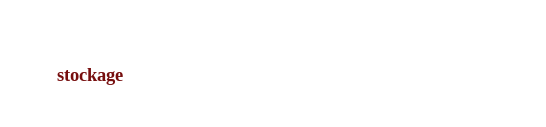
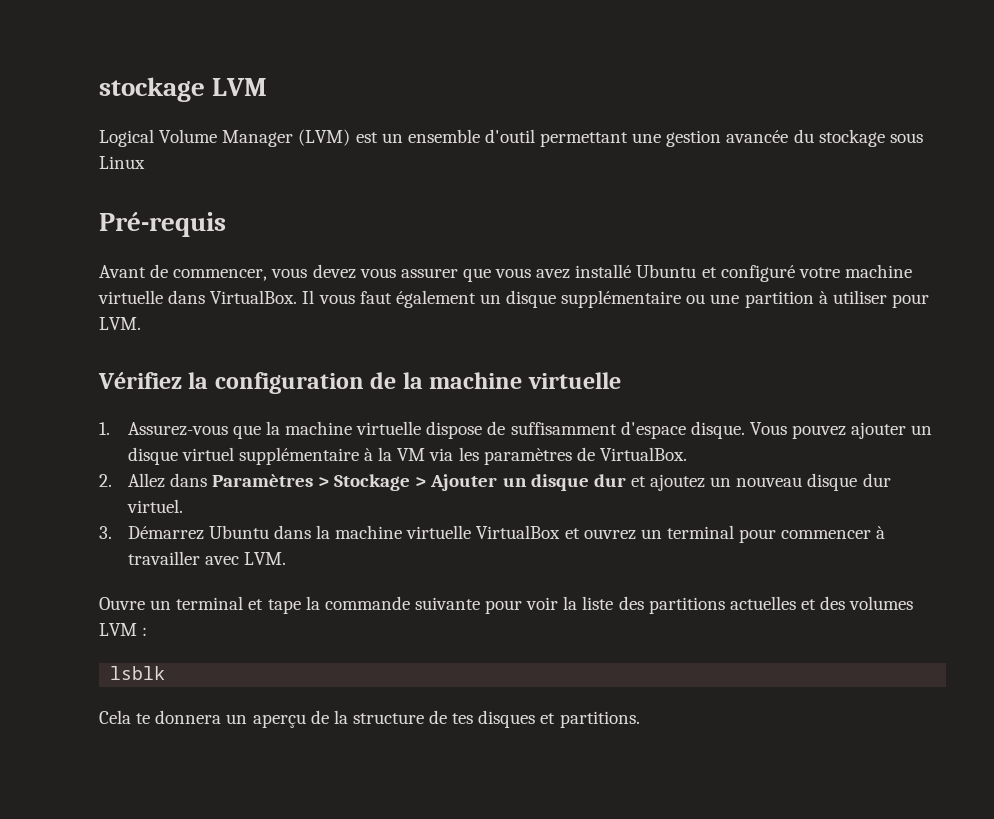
[57,68,123,85] stockage -> [99,77,268,102] [99,129,923,147] [99,156,145,169] [99,212,226,237] [99,264,912,282] [98,290,929,308] [99,317,141,330] [98,372,621,394] [99,421,933,439] [127,447,687,465] [99,473,891,491] [126,499,183,513] [99,525,886,543] [127,551,286,565] [99,596,914,614] [99,623,148,636] [110,666,166,680] [99,710,640,728] stockage LVM // Logical Volume Manager (LVM) est un ensemble d'outil permettant une gestion avancée du stockage sous Linux // Pré-requis // Avant de commencer, vous devez vous assurer que vous avez installé Ubuntu et configuré votre machine virtuelle dans VirtualBox. Il vous faut également un disque supplémentaire ou une partition à utiliser pour LVM. // Vérifiez la configuration de la machine virtuelle // 1. Assurez-vous que la machine virtuelle dispose de suffisamment d'espace disque. Vous pouvez ajouter un disque virtuel supplémentaire à la VM via les paramètres de VirtualBox. // 2. Allez dans Paramètres > Stockage > Ajouter un disque dur et ajoutez un nouveau disque dur virtuel. // 3. Démarrez Ubuntu dans la machine virtuelle VirtualBox et ouvrez un terminal pour commencer à travailler avec LVM. // Ouvre un terminal et tape la commande suivante pour voir la liste des partitions actuelles et des volumes LVM : // lsblk // Cela te donnera un aperçu de la structure de tes disques et partitions.

